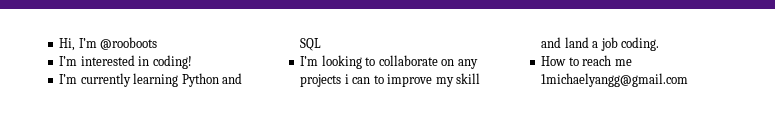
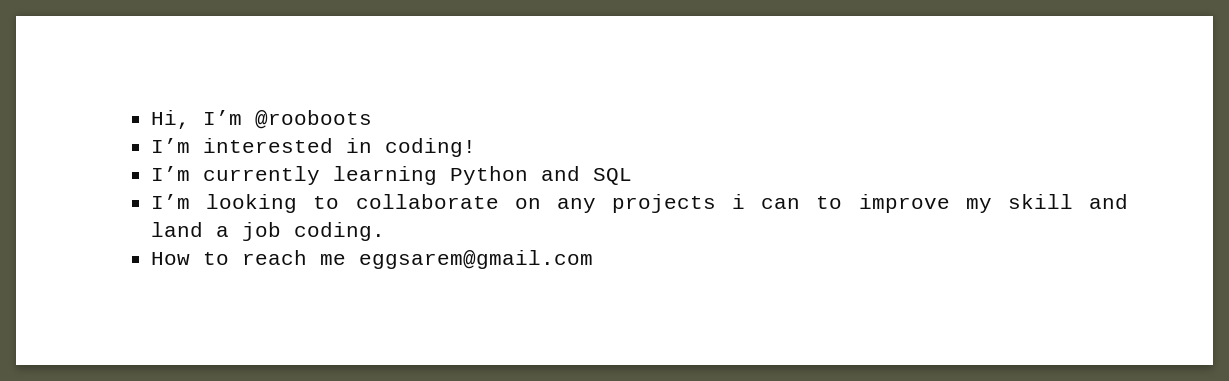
[541,73,689,87] 1michaelyangg@gmail.com -> [359,250,594,269] eggsarem@gmail.com

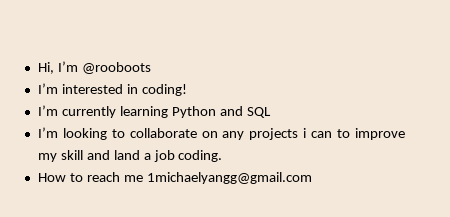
[359,250,594,269] eggsarem@gmail.com -> [146,172,312,184] 1michaelyangg@gmail.com

